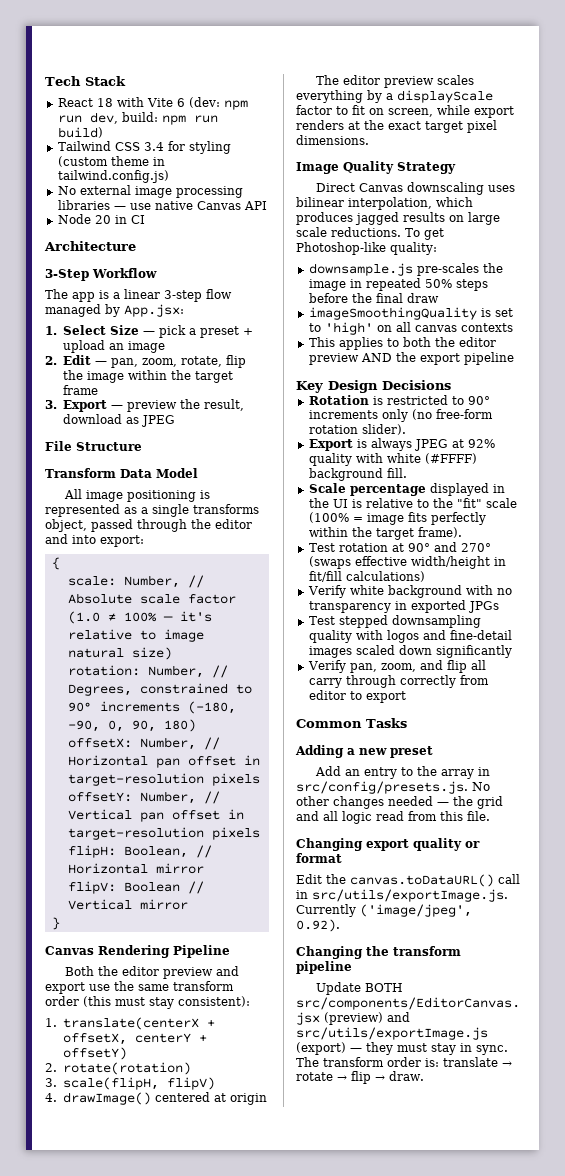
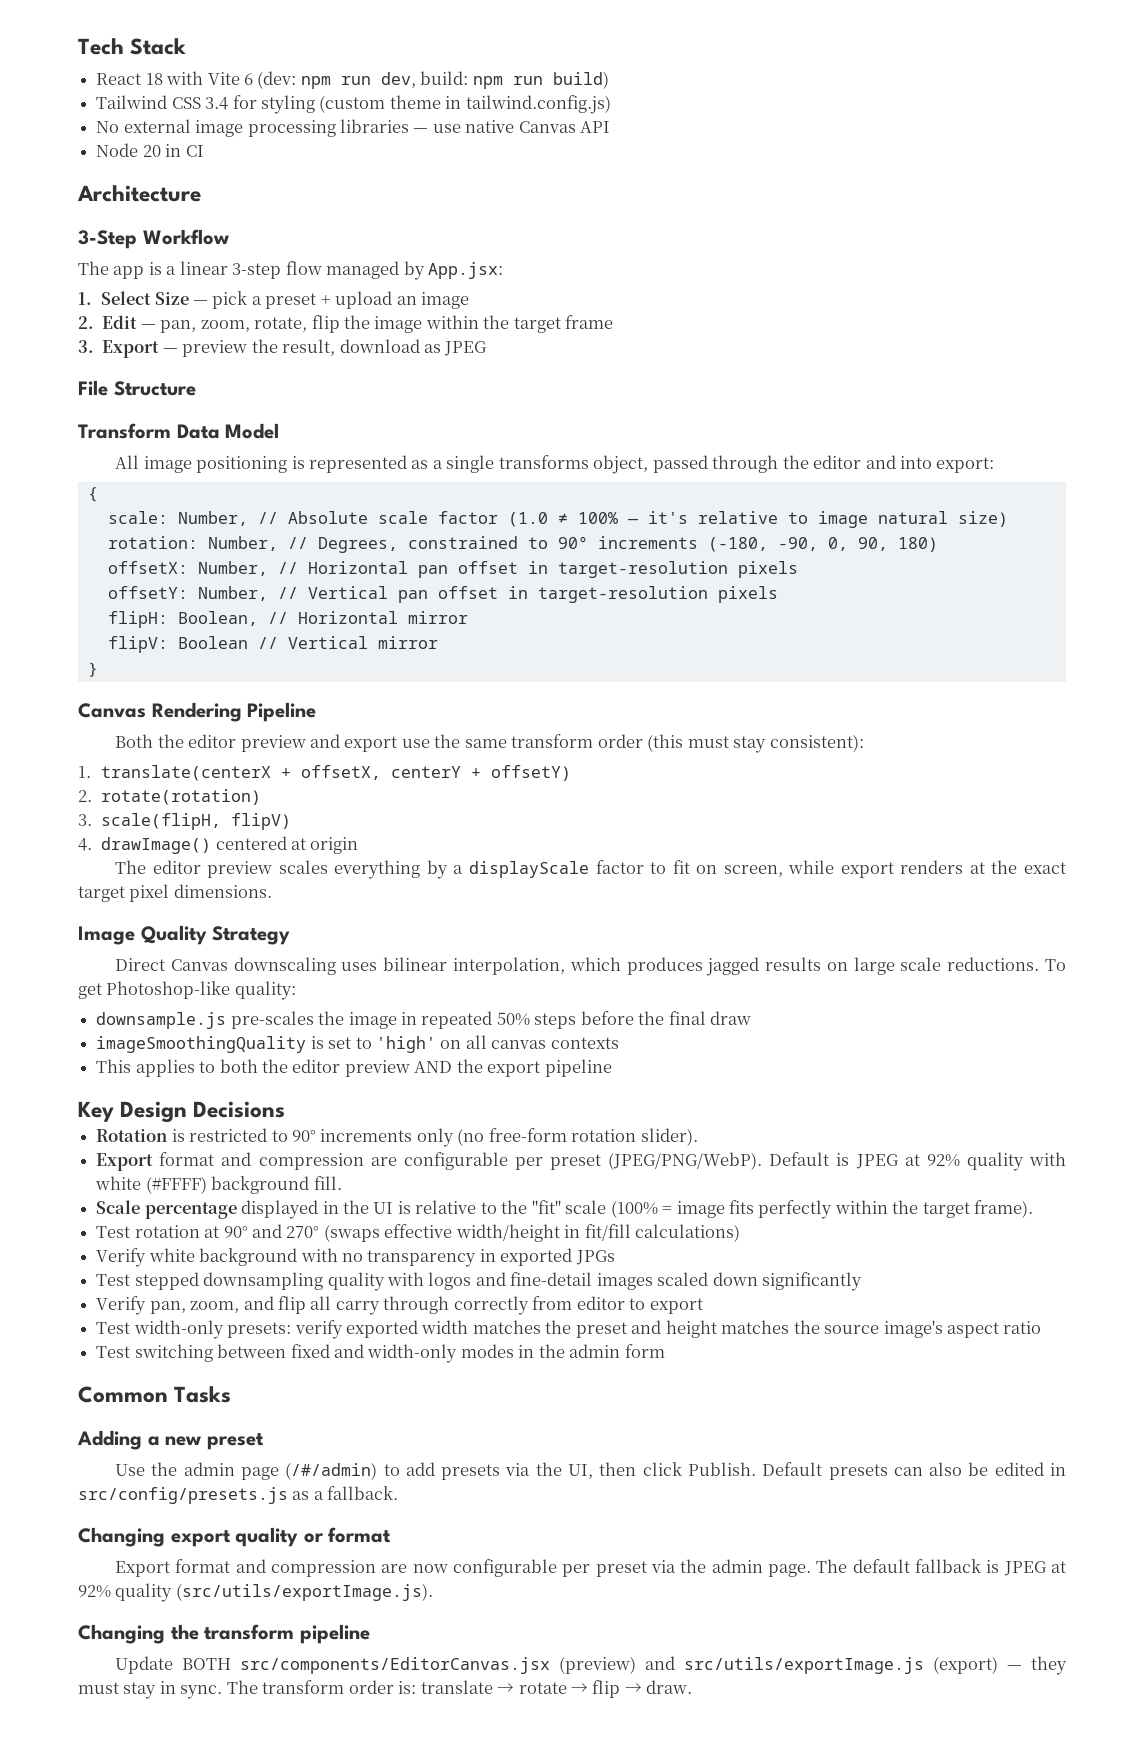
[356,438,412,451] is always -> [159,1152,850,1170] format and compression are configurable per preset (JPEG/PNG/WebP). Default is
(406, 697) none -> [96,1320,1042,1339] [96,1344,665,1363] // Test width-only presets: verify exported width matches the preset and height matches the source image's aspect ratio // Test switching between fixed and width-only modes in the admin form
[315,766,491,779] [296,781,490,794] [296,796,503,809] [296,811,490,824] Add an entry to the array in src/config/presets.js. No other changes needed — the grid and all logic read from this file. -> [115,1462,1067,1480] [78,1486,399,1504] Use the admin page (/#/admin) to add presets via the UI, then click Publish. Default presets can also be edited in src/config/presets.js as a fallback.
[296,874,520,887] [296,889,508,902] [296,904,472,917] [296,919,340,932] Edit the canvas.toDataURL() call in src/utils/exportImage.js. Currently ('image/jpeg', 0.92). -> [115,1559,1066,1577] [78,1583,433,1602] Export format and compression are now configurable per preset via the admin page. The default fallback is JPEG at 92% quality (src/utils/exportImage.js).

